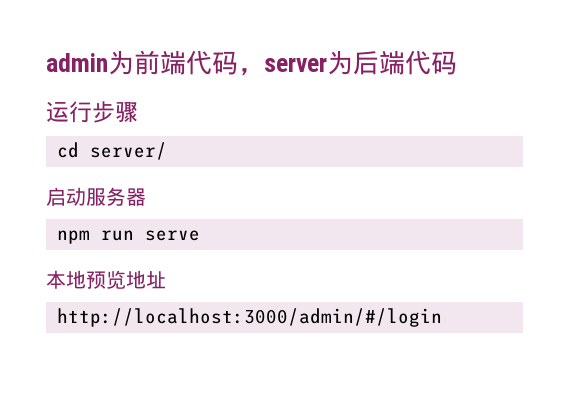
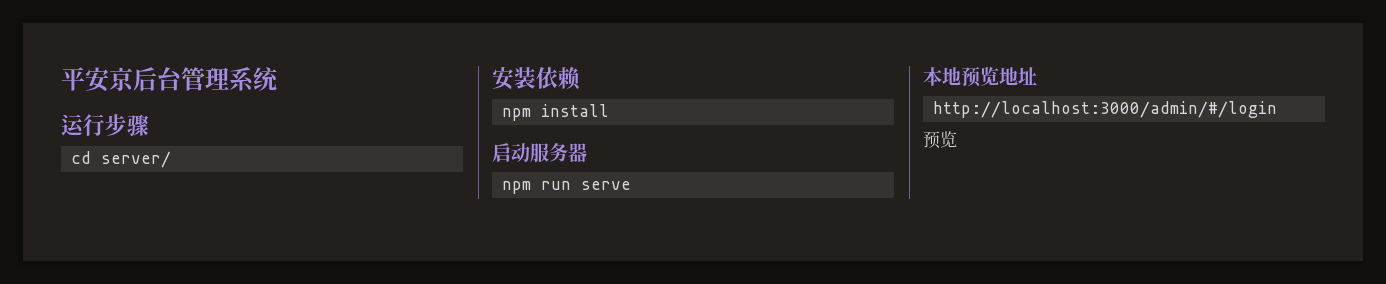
[46,50,457,76] admin为前端代码，server为后端代码 -> [61,67,279,92] 平安京后台管理系统
(167, 151) none -> [492,67,581,90] [502,104,610,121] // 安装依赖 // npm install
(442, 317) none -> [923,131,957,149] // 预览

